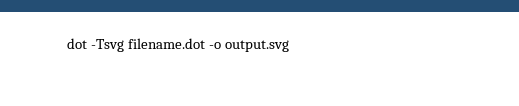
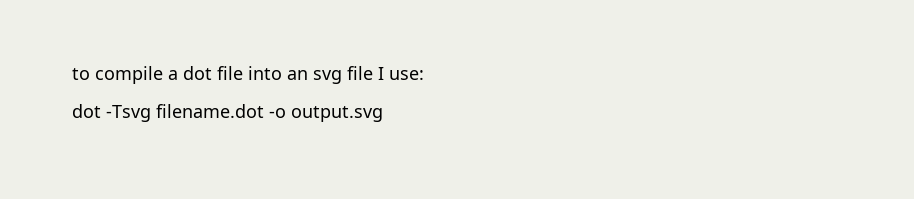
(67, 43) none -> [72,66,424,84] to compile a dot file into an svg file I use: //

